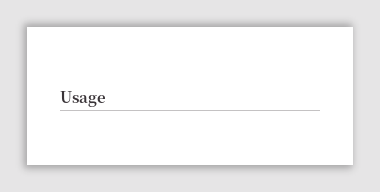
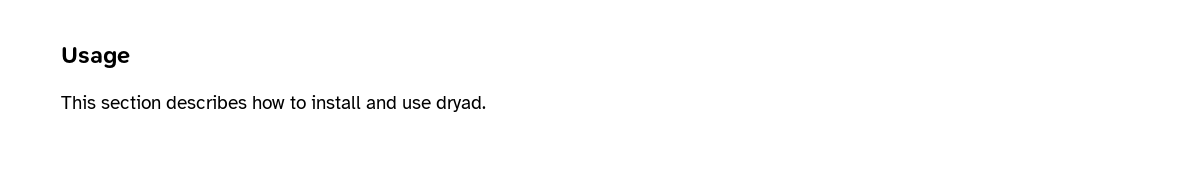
(106, 99) none -> [61,95,487,112] // This section describes how to install and use dryad.

